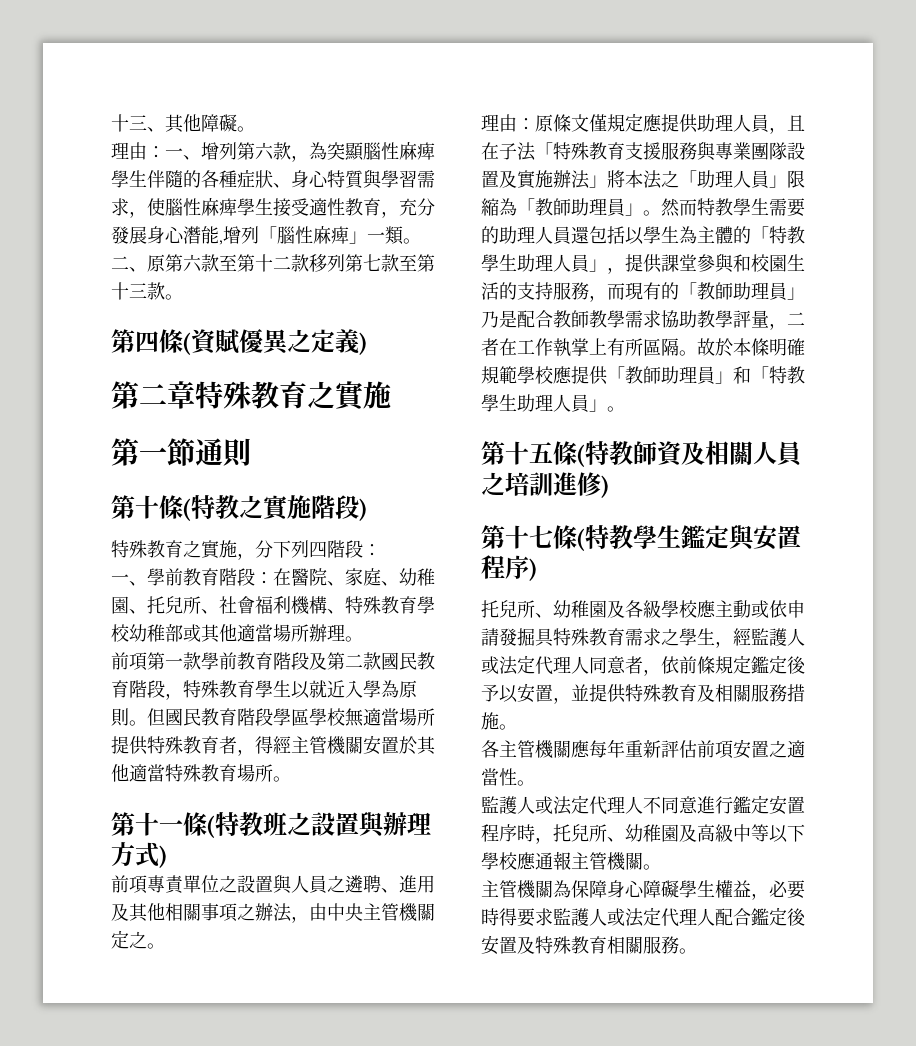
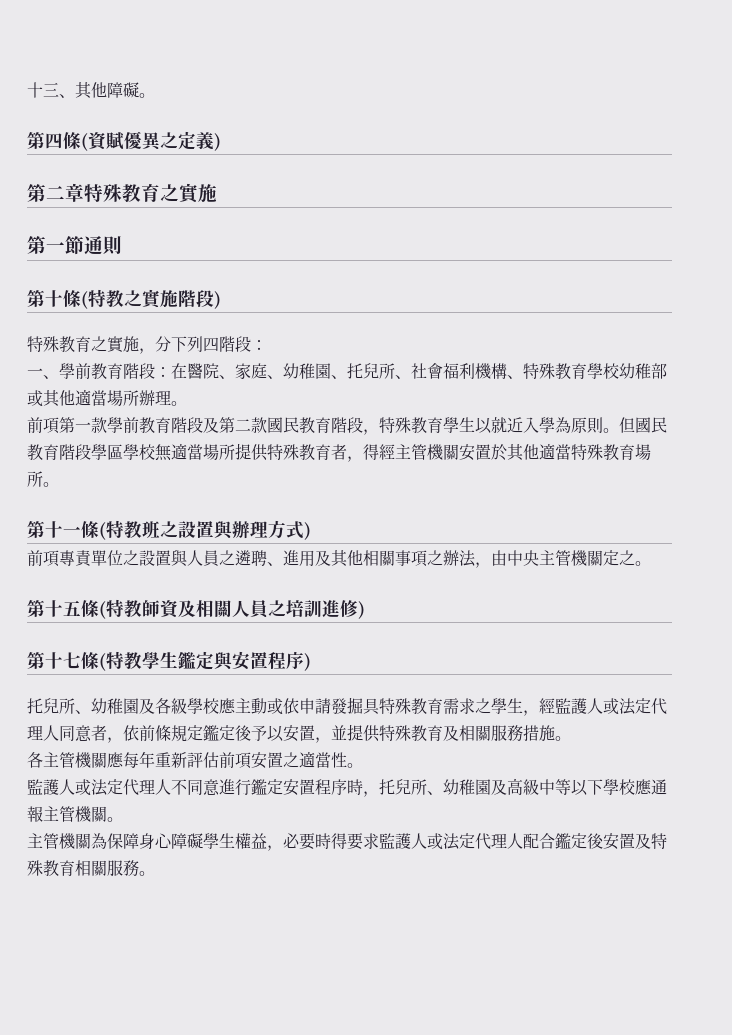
[111,141,435,162] [111,169,435,189] [111,197,435,218] [111,225,421,245] [111,254,435,272] [111,282,183,300] // 理由：一、增列第六款，為突顯腦性麻痺學生伴隨的各種症狀、身心特質與學習需求，使腦性麻痺學生接受適性教育，充分發展身心潛能,增列「腦性麻痺」一類。二、原第六款至第十二款移列第七款至第十三款。 -> (155, 95) none
[481,113,805,134] [481,141,805,161] [481,170,805,189] [481,198,805,217] [481,226,805,245] [481,253,805,274] [481,282,805,302] [481,310,805,330] [481,338,805,357] [481,366,805,385] [481,394,625,412] // 理由：原條文僅規定應提供助理人員，且在子法「特殊教育支援服務與專業團隊設置及實施辦法」將本法之「助理人員」限縮為「教師助理員」。然而特教學生需要的助理人員還包括以學生為主體的「特教學生助理人員」，提供課堂參與和校園生活的支持服務，而現有的「教師助理員」乃是配合教師教學需求協助教學評量，二者在工作執掌上有所區隔。故於本條明確規範學校應提供「教師助理員」和「特教學生助理人員」。 -> (651, 563) none

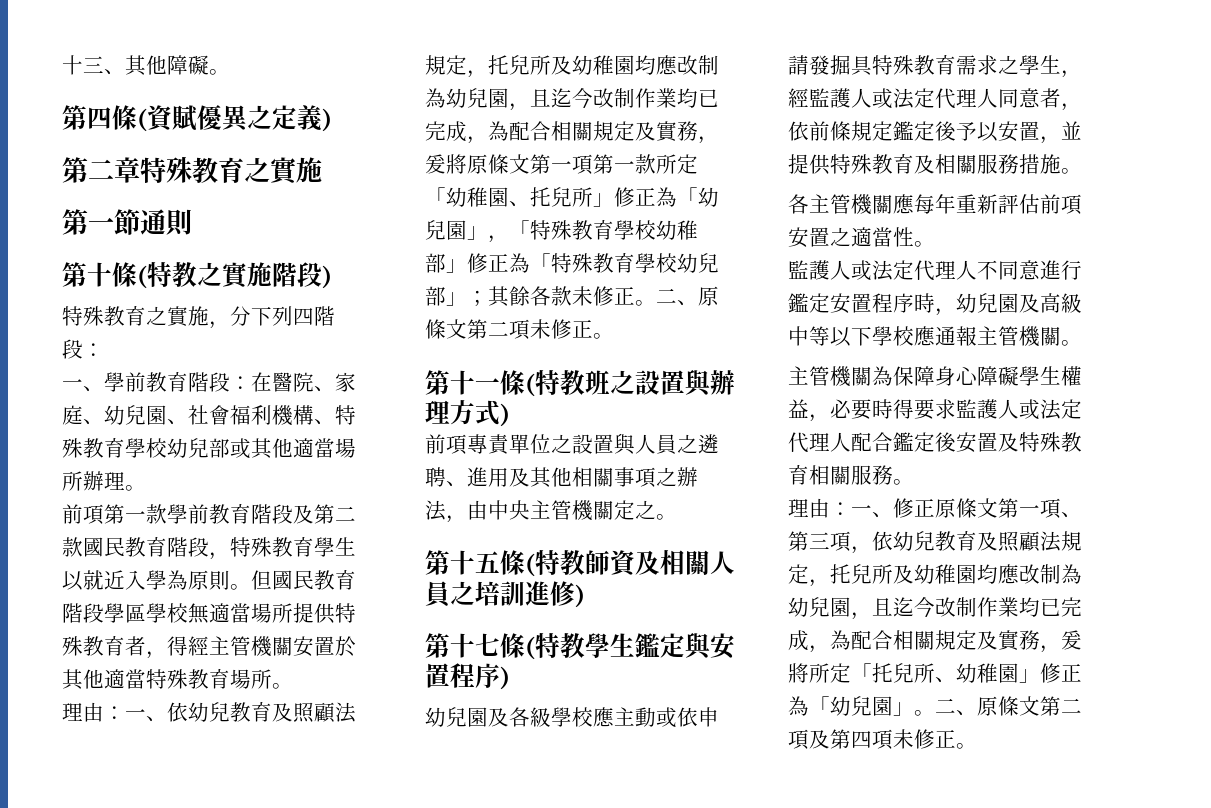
[299,363,395,379] 稚園、托兒所 -> [125,405,167,425] 兒園
[635,363,651,379] 稚 -> [188,438,209,458] 兒
(59, 484) none -> [62,702,356,723] [425,55,719,78] [425,88,719,111] [425,121,719,144] [425,154,698,175] [425,187,719,207] [425,220,698,243] [425,253,719,273] [425,286,719,307] [425,319,614,340] // 理由：一、依幼兒教育及照顧法規定，托兒所及幼稚園均應改制為幼兒園，且迄今改制作業均已完成，為配合相關規定及實務，爰將原條文第一項第一款所定「幼稚園、托兒所」修正為「幼兒園」，「特殊教育學校幼稚部」修正為「特殊教育學校幼兒部」；其餘各款未修正。二、原條文第二項未修正。
[27,698,123,714] 托兒所、幼稚 -> [425,707,467,727] 幼兒
[379,779,475,795] 托兒所、幼稚 -> [956,293,998,313] 幼兒
(155, 873) none -> [788,498,1082,519] [788,531,1082,554] [788,564,1082,587] [788,597,1082,620] [788,630,1082,653] [788,663,1082,683] [788,696,1082,716] [788,729,977,750] // 理由：一、修正原條文第一項、第三項，依幼兒教育及照顧法規定，托兒所及幼稚園均應改制為幼兒園，且迄今改制作業均已完成，為配合相關規定及實務，爰將所定「托兒所、幼稚園」修正為「幼兒園」。二、原條文第二項及第四項未修正。

